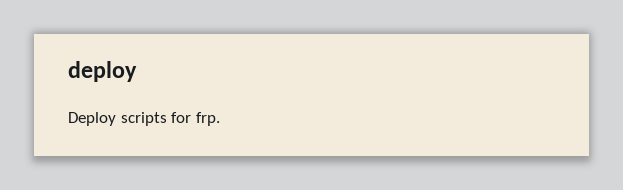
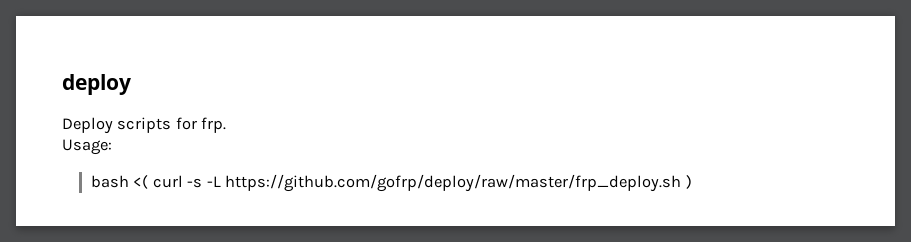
(220, 119) none -> [62,139,112,155] [90,174,692,192] // Usage: // bash <( curl -s -L https://github.com/gofrp/deploy/raw/master/frp_deploy.sh )

